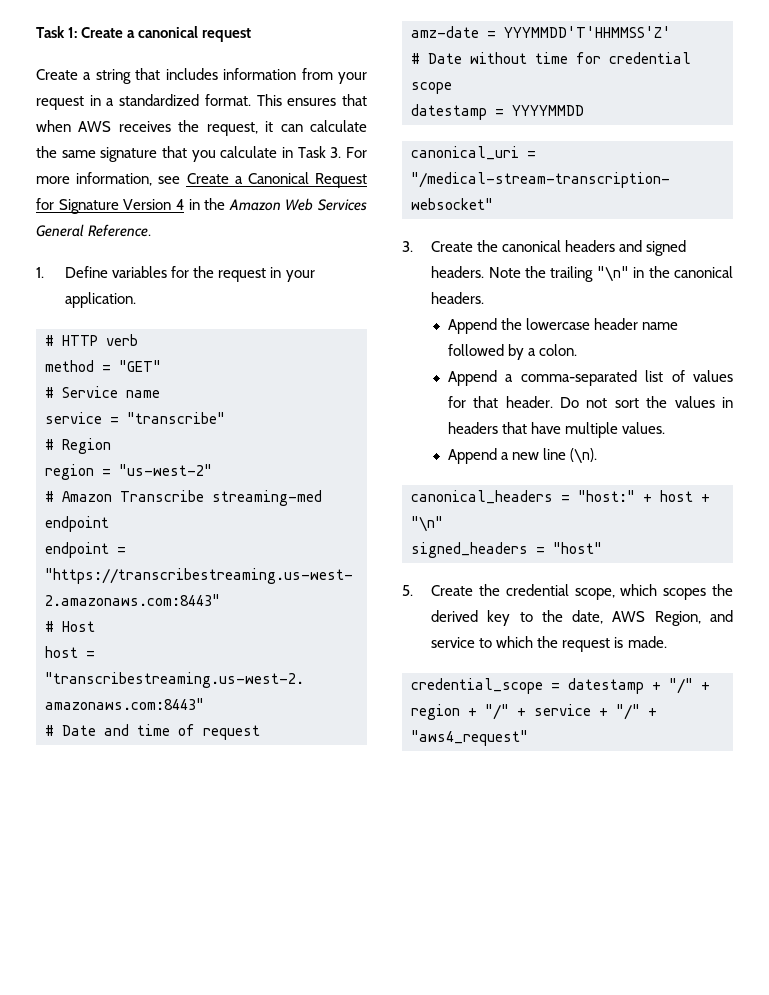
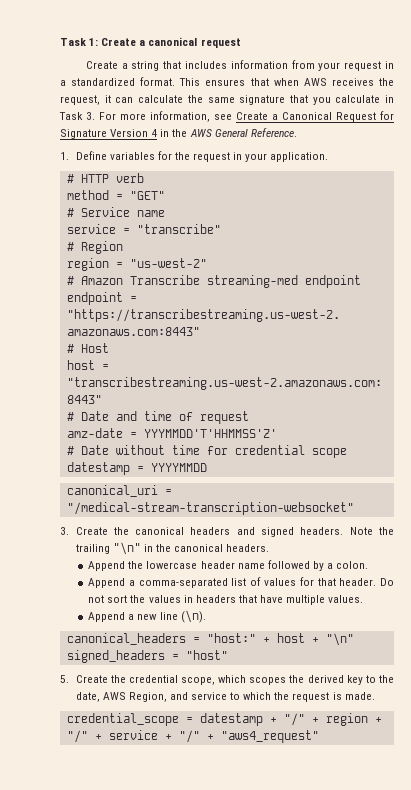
[228,198,367,211] Amazon Web Services -> [189,129,212,137] AWS

